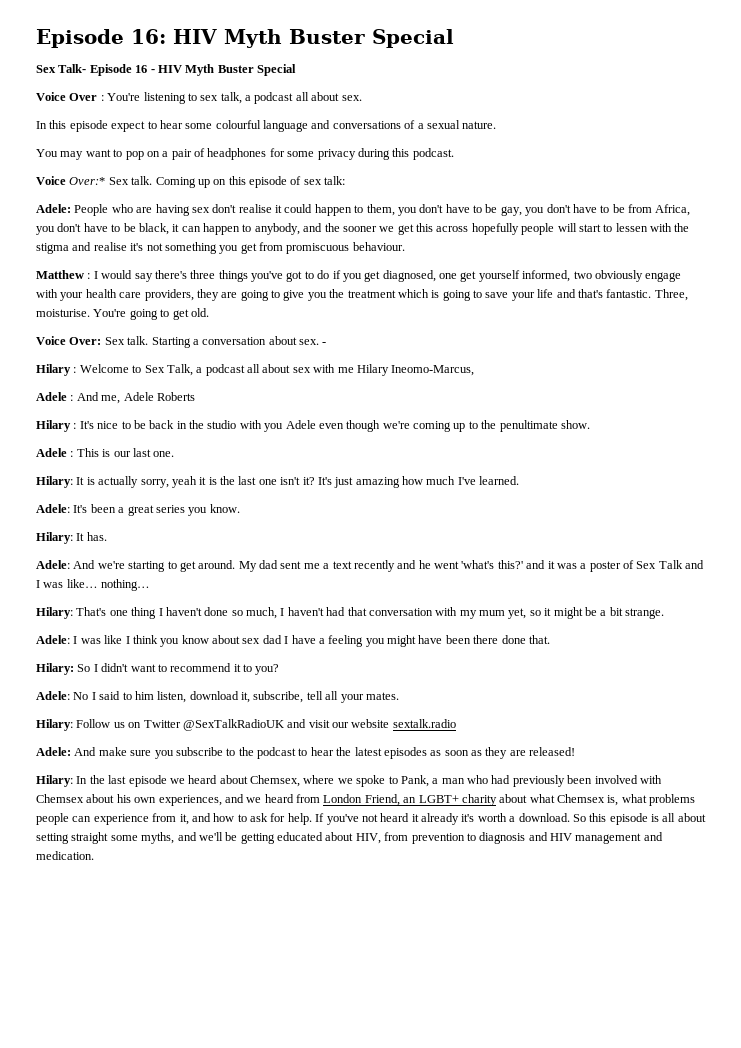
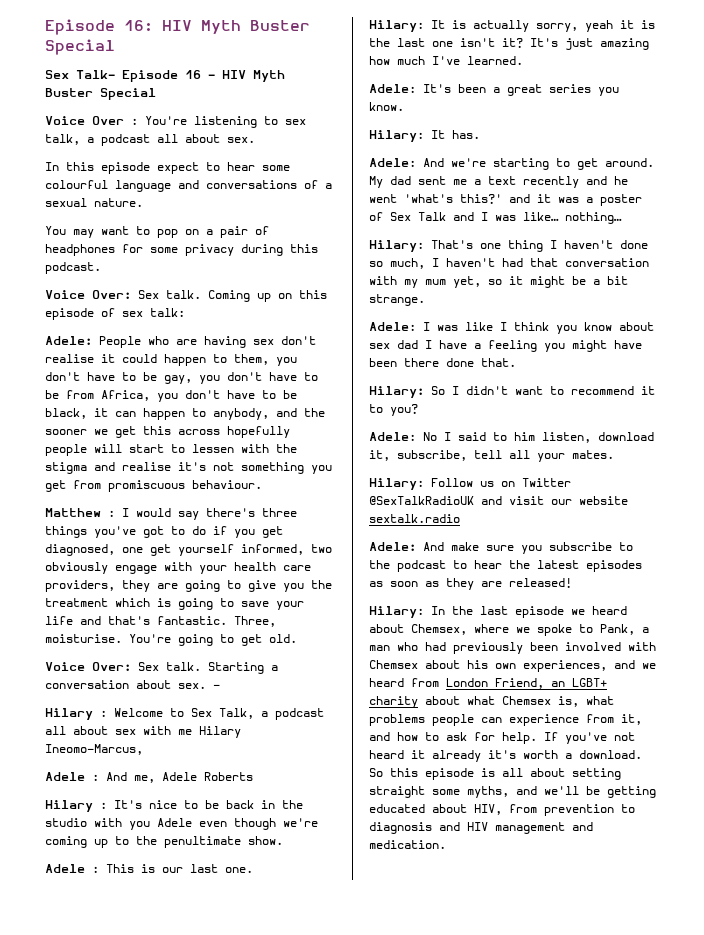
[69,177,106,185] Over:* -> [92,290,131,299] Over:

